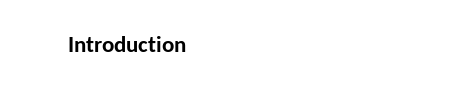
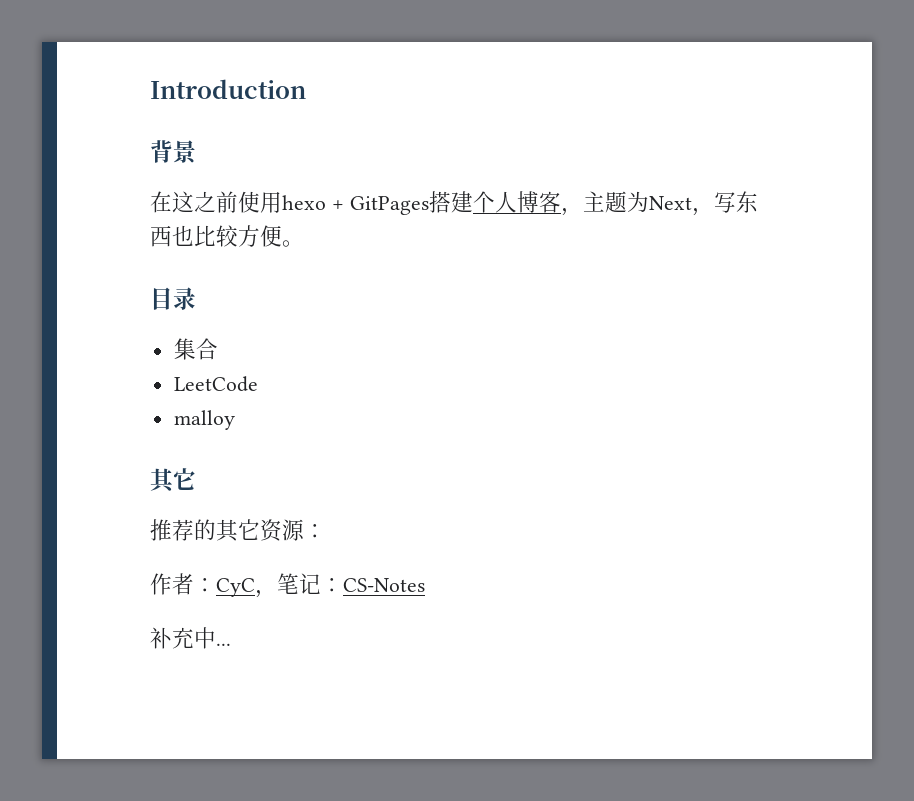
(186, 44) none -> [150,140,196,164] [150,191,758,216] [150,225,304,247] [150,287,196,310] [173,338,218,360] [173,376,258,392] [173,410,235,430] [150,468,196,493] [150,519,326,542] [150,573,425,598] [150,627,231,649] // 背景 // 在这之前使用hexo + GitPages搭建个人博客，主题为Next，写东西也比较方便。 // 目录 // 集合 // LeetCode // malloy // 其它 // 推荐的其它资源： // 作者：CyC，笔记：CS-Notes // 补充中...

